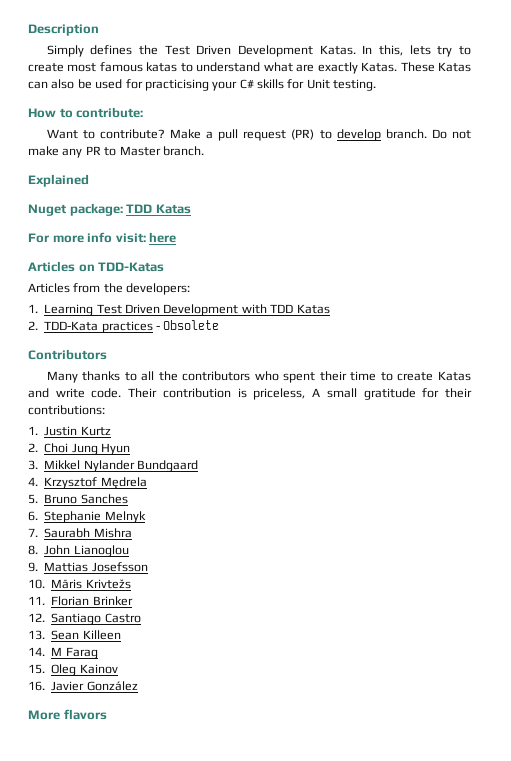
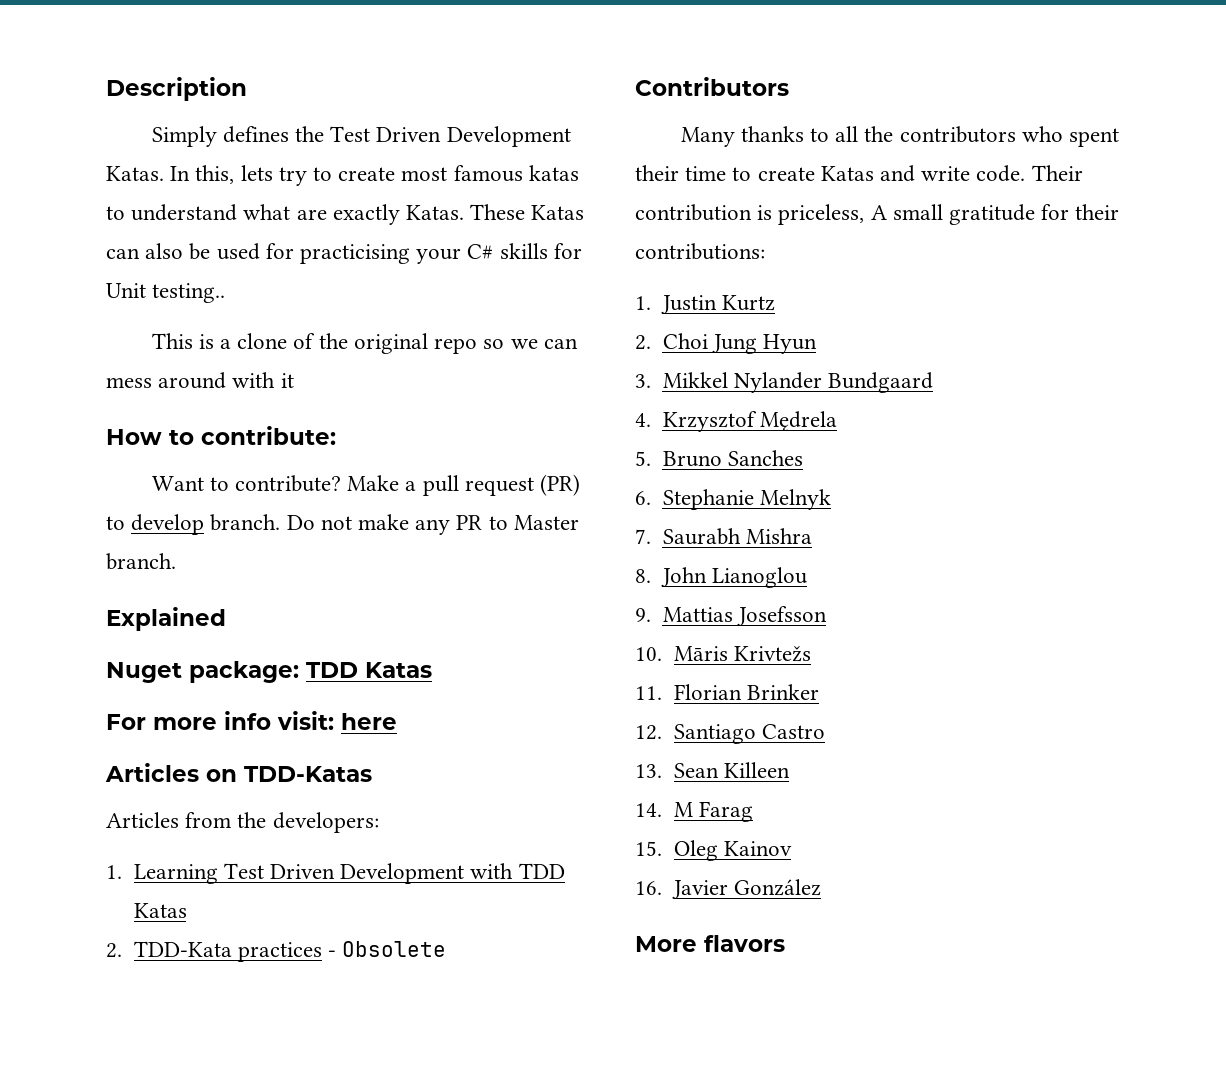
[333,79,377,91] testing. -> [152,283,226,303] [151,333,578,354] [106,372,294,389] testing.. // This is a clone of the original repo so we can mess around with it

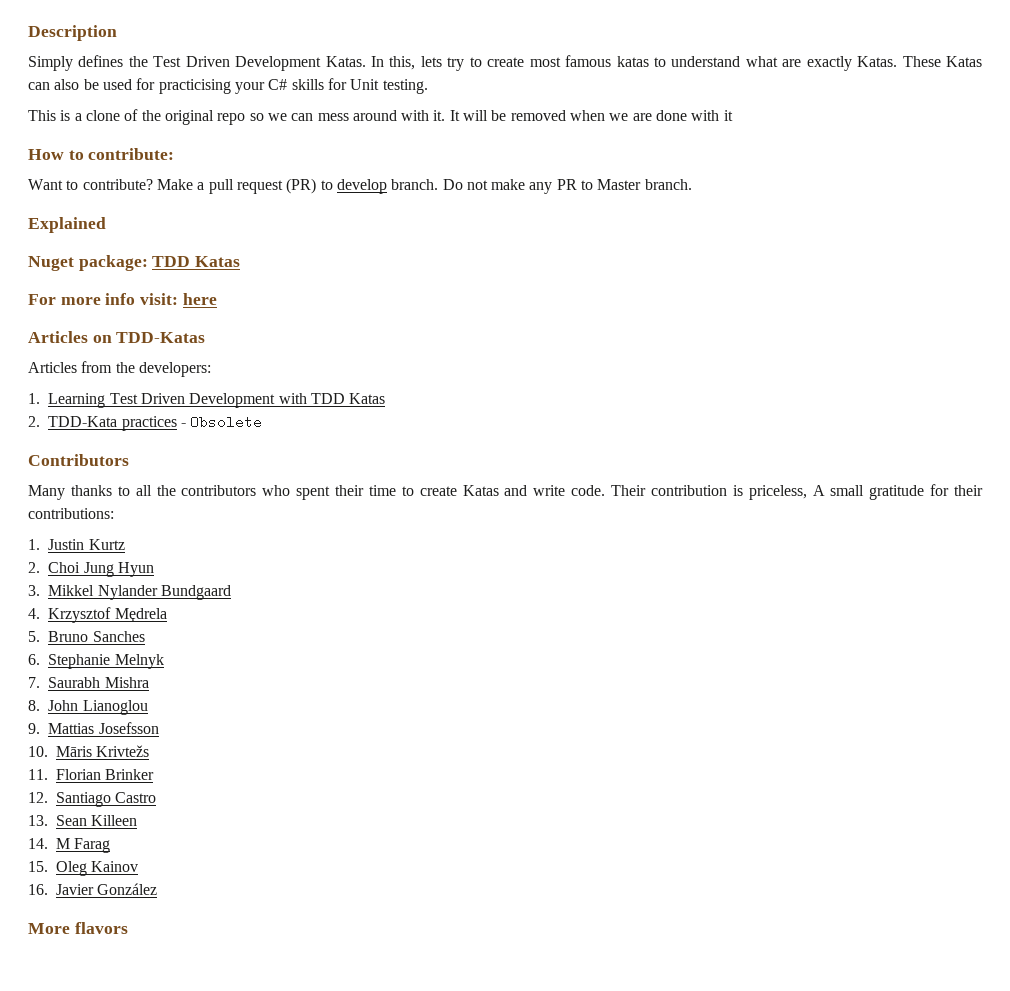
[152,283,226,303] testing.. -> [382,79,428,94] testing.
(276, 380) none -> [433,110,720,121] it. It will be removed when we are done with

